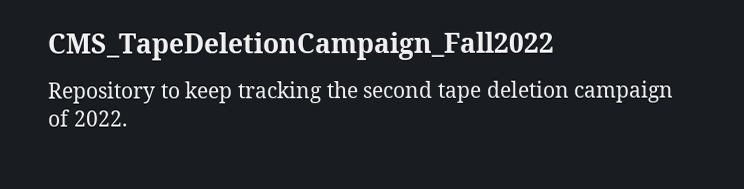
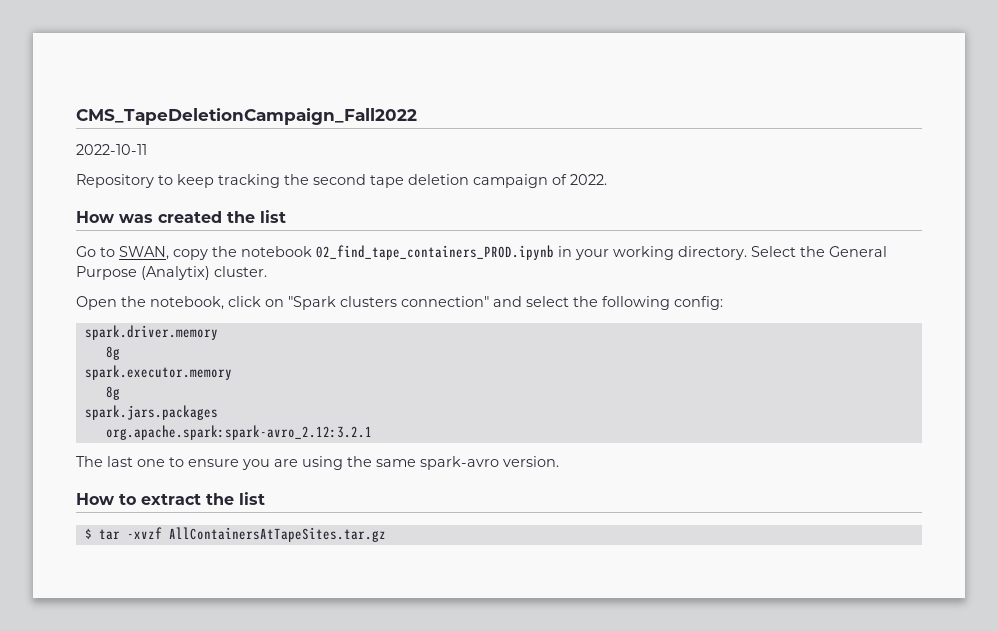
(554, 46) none -> [76,144,147,155] // 2022-10-11
(128, 118) none -> [76,210,286,223] [76,245,887,260] [76,266,267,280] [76,296,723,310] [84,325,218,340] [105,346,120,360] [84,365,232,380] [105,386,120,400] [84,405,218,420] [105,425,372,440] [76,456,559,470] [76,492,265,505] [84,527,386,542] // How was created the list // Go to SWAN, copy the notebook 02_find_tape_containers_PROD.ipynb in your working directory. Select the General Purpose (Analytix) cluster. // Open the notebook, click on "Spark clusters connection" and select the following config: // spark.driver.memory // 8g // spark.executor.memory // 8g // spark.jars.packages // org.apache.spark:spark-avro_2.12:3.2.1 // The last one to ensure you are using the same spark-avro version. // How to extract the list // $ tar -xvzf AllContainersAtTapeSites.tar.gz

